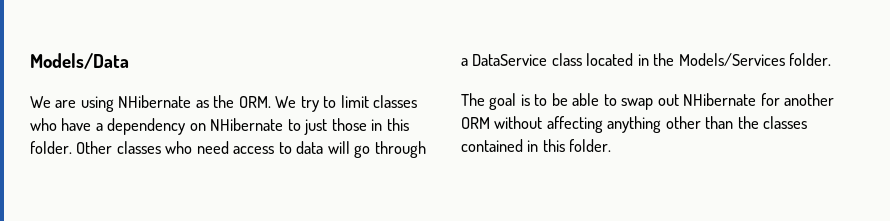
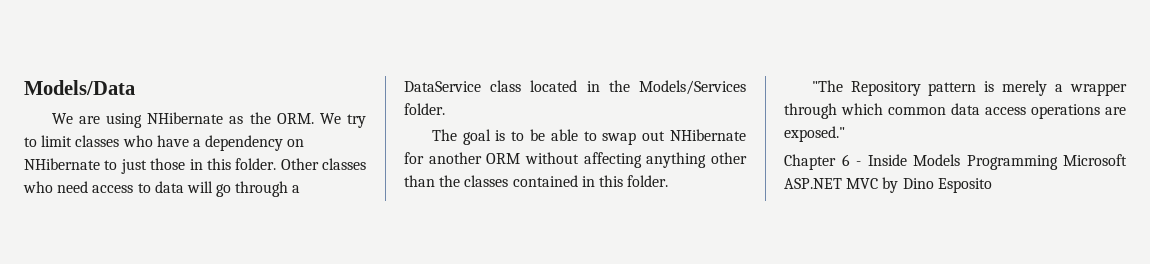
(612, 145) none -> [811,80,1127,96] [784,103,1126,119] [784,126,845,142] [784,154,1127,170] [784,177,992,193] // "The Repository pattern is merely a wrapper through which common data access operations are exposed." // Chapter 6 - Inside Models Programming Microsoft ASP.NET MVC by Dino Esposito

